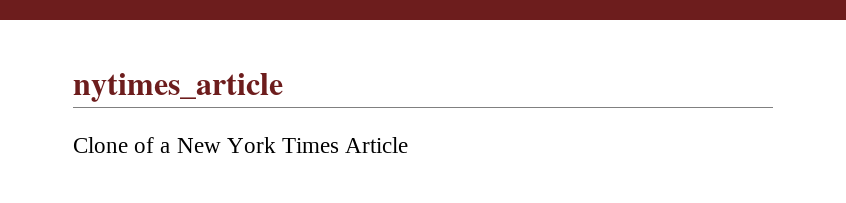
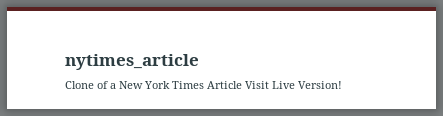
(409, 145) none -> [245,81,342,89] Visit Live Version!

